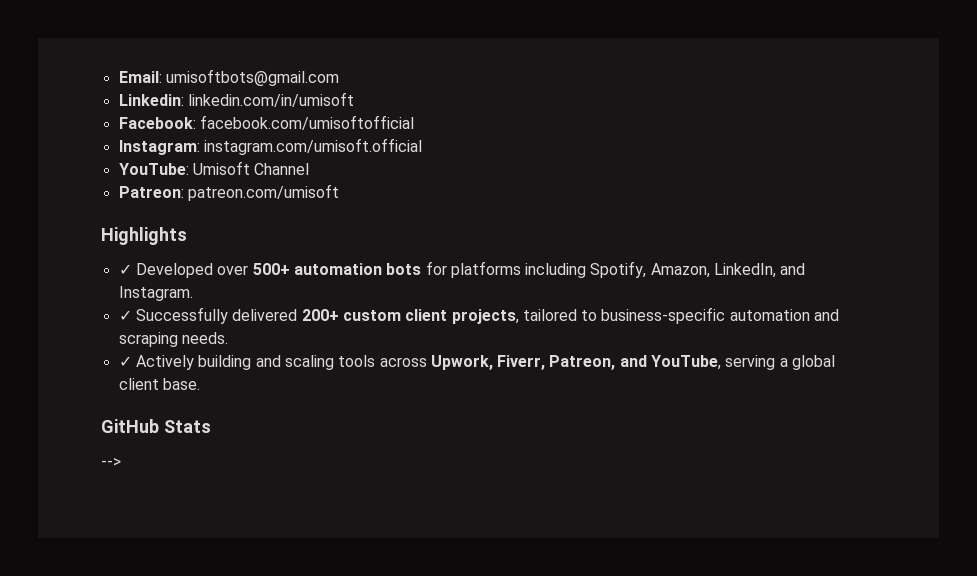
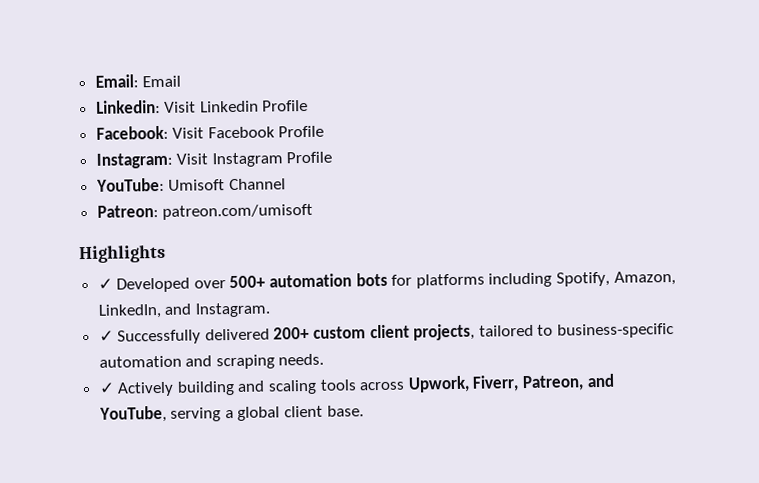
[165,69,339,86] umisoftbots@gmail.com -> [142,75,182,88] Email
[187,92,354,107] [118,115,414,130] [118,138,422,155] linkedin.com/in/umisoft // Facebook: facebook.com/umisoftofficial // Instagram: instagram.com/umisoft.official -> [164,99,309,113] [95,125,325,140] [95,151,333,169] Visit Linkedin Profile // Facebook: Visit Facebook Profile // Instagram: Visit Instagram Profile
[101,419,211,433] [101,458,121,467] // GitHub Stats // --> -> (364, 411) none

